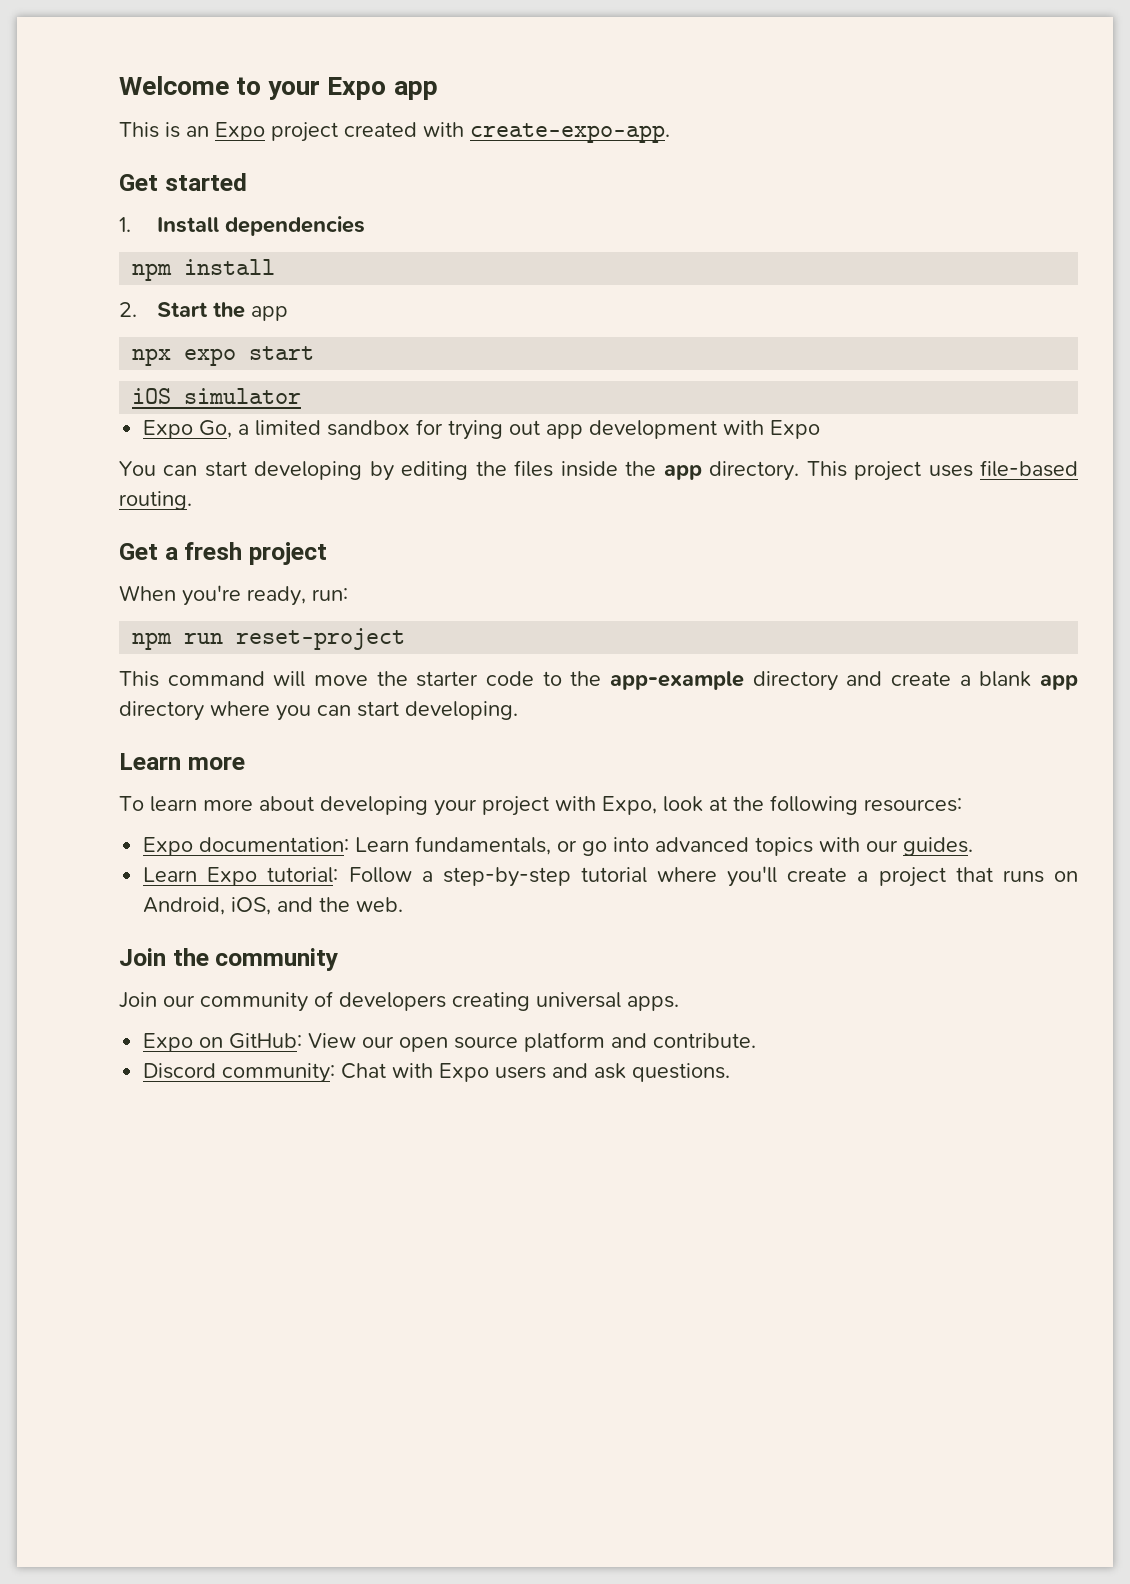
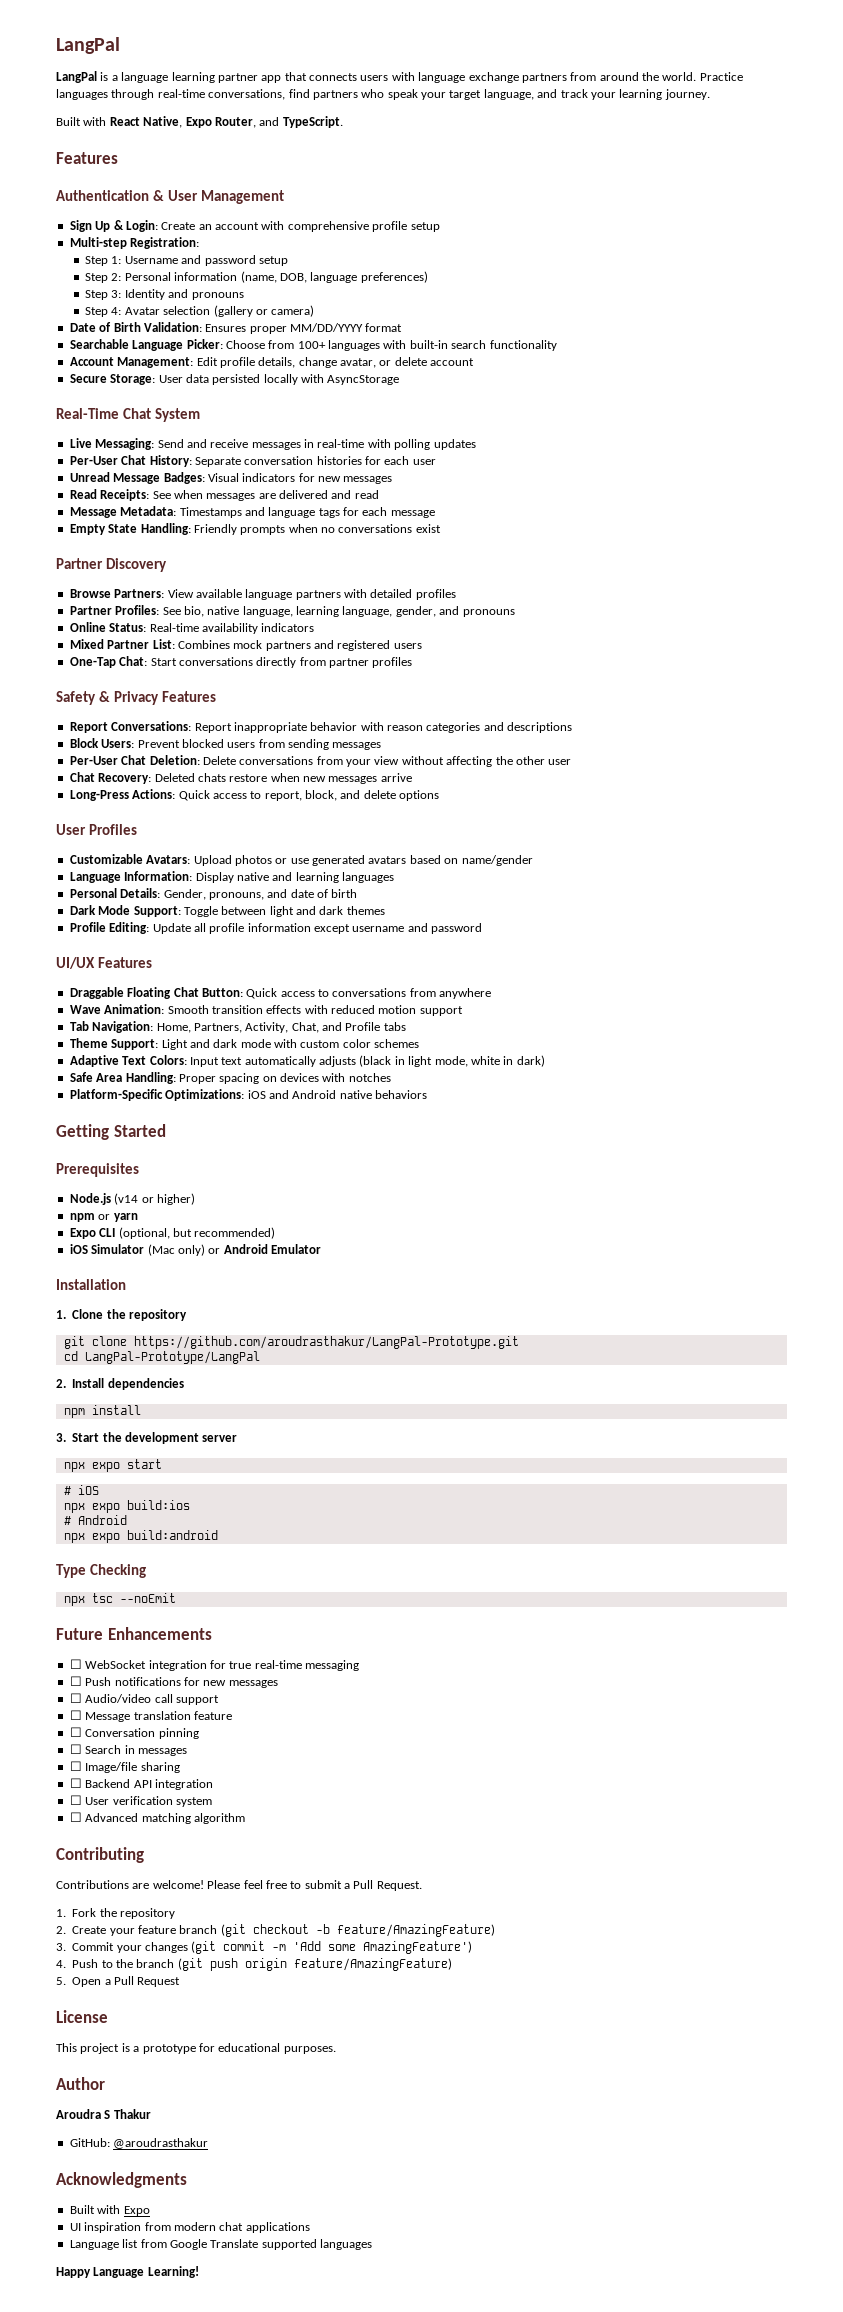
[119,76,438,100] [119,122,670,143] [119,173,247,191] [119,217,131,232] Welcome to your Expo app // This is an Expo project created with create-expo-app. // Get started // 1. -> [56,37,120,54] [56,71,743,83] [56,89,710,100] [56,116,343,128] [56,152,118,164] [56,190,284,204] [69,220,440,232] [69,237,200,249] [85,255,288,266] [85,271,428,283] [85,289,244,300] [85,305,315,317] [69,322,403,334] [69,339,557,351] [69,357,475,368] [69,374,400,385] [56,408,200,422] [69,438,476,450] [69,455,436,467] [69,472,393,484] [69,489,379,501] [69,506,435,518] [69,523,441,535] [56,558,167,572] [69,589,456,600] [69,605,515,617] [69,622,315,634] [69,639,422,651] [69,656,413,668] [56,691,216,705] [69,721,573,733] [69,738,382,750] [69,755,572,767] [69,772,412,784] [69,789,440,801] [56,824,137,835] [69,854,533,866] [69,871,394,883] [69,888,358,900] [69,905,385,917] [69,922,483,934] [56,957,152,969] [69,987,492,999] [69,1004,463,1016] [69,1021,406,1033] [69,1038,420,1050] [69,1055,545,1067] [69,1072,391,1084] [69,1089,427,1101] [56,1124,166,1140] [56,1163,139,1177] [69,1193,195,1205] [69,1213,138,1222] [69,1227,276,1239] [69,1244,321,1256] [56,1279,126,1290] [56,1309,187,1321] [63,1336,519,1349] [63,1351,260,1364] [56,1379,66,1388] LangPal // LangPal is a language learning partner app that connects users with language exchange partners from around the world. Practice languages through real-time conversations, find partners who speak your target language, and track your learning journey. // Built with React Native, Expo Router, and TypeScript. // Features // Authentication & User Management // Sign Up & Login: Create an account with comprehensive profile setup // Multi-step Registration: // Step 1: Username and password setup // Step 2: Personal information (name, DOB, language preferences) // Step 3: Identity and pronouns // Step 4: Avatar selection (gallery or camera) // Date of Birth Validation: Ensures proper MM/DD/YYYY format // Searchable Language Picker: Choose from 100+ languages with built-in search functionality // Account Management: Edit profile details, change avatar, or delete account // Secure Storage: User data persisted locally with AsyncStorage // Real-Time Chat System // Live Messaging: Send and receive messages in real-time with polling updates // Per-User Chat History: Separate conversation histories for each user // Unread Message Badges: Visual indicators for new messages // Read Receipts: See when messages are delivered and read // Message Metadata: Timestamps and language tags for each message // Empty State Handling: Friendly prompts when no conversations exist // Partner Discovery // Browse Partners: View available language partners with detailed profiles // Partner Profiles: See bio, native language, learning language, gender, and pronouns // Online Status: Real-time availability indicators // Mixed Partner List: Combines mock partners and registered users // One-Tap Chat: Start conversations directly from partner profiles // Safety & Privacy Features // Report Conversations: Report inappropriate behavior with reason categories and descriptions // Block Users: Prevent blocked users from sending messages // Per-User Chat Deletion: Delete conversations from your view without affecting the other user // Chat Recovery: Deleted chats restore when new messages arrive // Long-Press Actions: Quick access to report, block, and delete options // User Profiles // Customizable Avatars: Upload photos or use generated avatars based on name/gender // Language Information: Display native and learning languages // Personal Details: Gender, pronouns, and date of birth // Dark Mode Support: Toggle between light and dark themes // Profile Editing: Update all profile information except username and password // UI/UX Features // Draggable Floating Chat Button: Quick access to conversations from anywhere // Wave Animation: Smooth transition effects with reduced motion support // Tab Navigation: Home, Partners, Activity, Chat, and Profile tabs // Theme Support: Light and dark mode with custom color schemes // Adaptive Text Colors: Input text automatically adjusts (black in light mode, white in dark) // Safe Area Handling: Proper spacing on devices with notches // Platform-Specific Optimizations: iOS and Android native behaviors // Getting Started // Prerequisites // Node.js (v14 or higher) // npm or yarn // Expo CLI (optional, but recommended) // iOS Simulator (Mac only) or Android Emulator // Installation // 1. Clone the repository // git clone https://github.com/aroudrasthakur/LangPal-Prototype.git // cd LangPal-Prototype/LangPal // 2.
[119,302,137,317] 2. -> [56,1433,66,1442] 3.
[251,306,289,321] app -> [125,1432,238,1444] development server
[132,388,302,404] [143,419,821,440] [119,460,1078,481] [119,491,192,510] [119,542,327,565] [119,585,348,606] [132,628,406,650] [119,671,1078,691] [119,701,518,721] [119,753,245,770] [119,795,962,816] [143,836,974,856] [143,866,1078,887] [143,897,404,915] [119,948,339,971] [119,991,679,1012] [143,1032,757,1052] [143,1063,731,1083] iOS simulator // Expo Go, a limited sandbox for trying out app development with Expo // You can start developing by editing the files inside the app directory. This project uses file-based routing. // Get a fresh project // When you're ready, run: // npm run reset-project // This command will move the starter code to the app-example directory and create a blank app directory where you can start developing. // Learn more // To learn more about developing your project with Expo, look at the following resources: // Expo documentation: Learn fundamentals, or go into advanced topics with our guides. // Learn Expo tutorial: Follow a step-by-step tutorial where you'll create a project that runs on Android, iOS, and the web. // Join the community // Join our community of developers creating universal apps. // Expo on GitHub: View our open source platform and contribute. // Discord community: Chat with Expo users and ask questions. -> [63,1485,99,1495] [63,1500,190,1513] [63,1515,127,1525] [63,1530,218,1543] [56,1564,146,1578] [63,1593,176,1606] [56,1627,212,1640] [69,1659,359,1671] [69,1676,278,1688] [69,1693,219,1705] [69,1710,232,1722] [69,1727,199,1739] [69,1744,187,1756] [69,1761,180,1773] [69,1778,213,1790] [69,1795,212,1807] [69,1812,245,1824] [56,1847,144,1863] [56,1880,422,1891] [56,1908,175,1919] [56,1924,495,1937] [56,1941,473,1954] [56,1958,452,1971] [56,1976,181,1987] [56,2010,108,2023] [56,2043,336,2054] [56,2077,105,2090] [56,2109,151,2119] [69,2138,209,2149] [56,2172,187,2188] [69,2205,150,2216] [69,2222,310,2233] [69,2239,372,2250] [56,2266,199,2278] # iOS // npx expo build:ios // # Android // npx expo build:android // Type Checking // npx tsc --noEmit // Future Enhancements // ☐ WebSocket integration for true real-time messaging // ☐ Push notifications for new messages // ☐ Audio/video call support // ☐ Message translation feature // ☐ Conversation pinning // ☐ Search in messages // ☐ Image/file sharing // ☐ Backend API integration // ☐ User verification system // ☐ Advanced matching algorithm // Contributing // Contributions are welcome! Please feel free to submit a Pull Request. // 1. Fork the repository // 2. Create your feature branch (git checkout -b feature/AmazingFeature) // 3. Commit your changes (git commit -m 'Add some AmazingFeature') // 4. Push to the branch (git push origin feature/AmazingFeature) // 5. Open a Pull Request // License // This project is a prototype for educational purposes. // Author // Aroudra S Thakur // GitHub: @aroudrasthakur // Acknowledgments // Built with Expo // UI inspiration from modern chat applications // Language list from Google Translate supported languages // Happy Language Learning!

